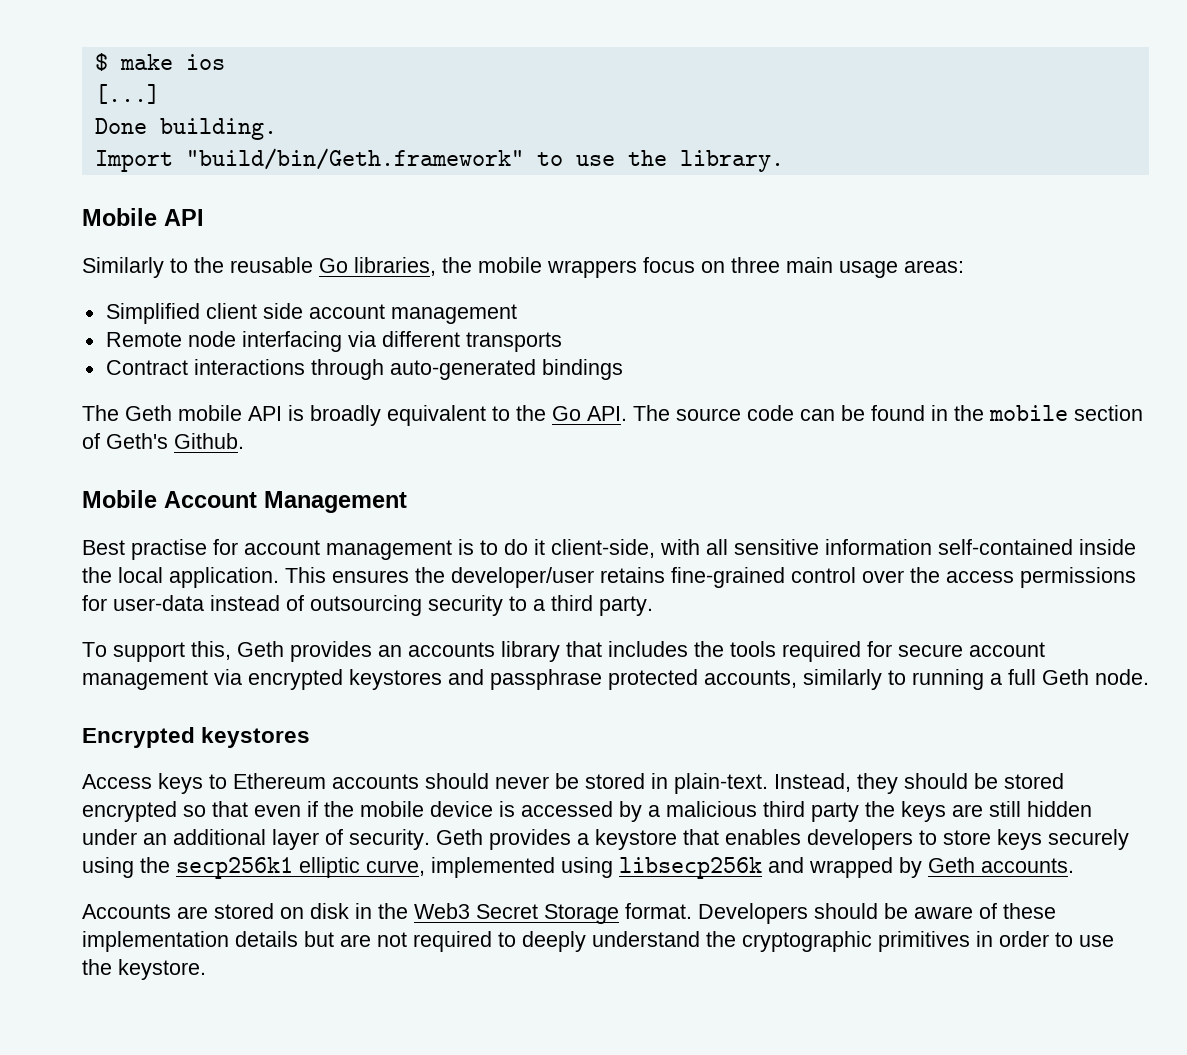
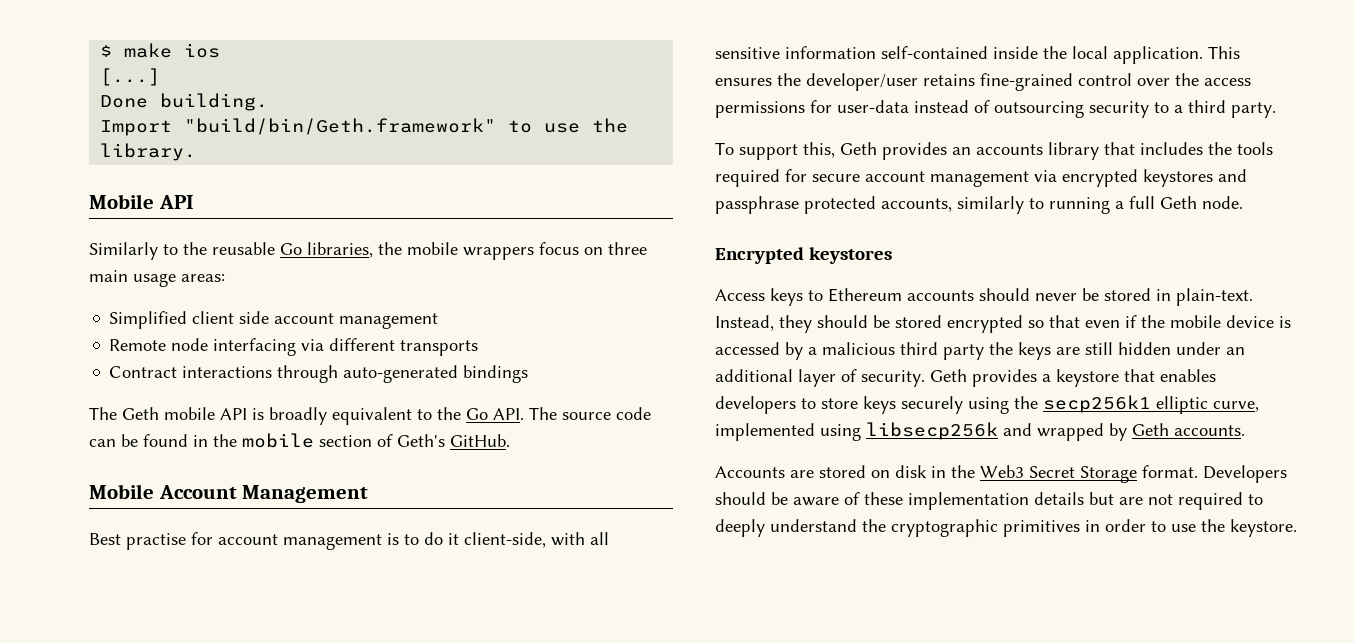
[174,433,244,449] Github. -> [450,434,510,447] GitHub.

